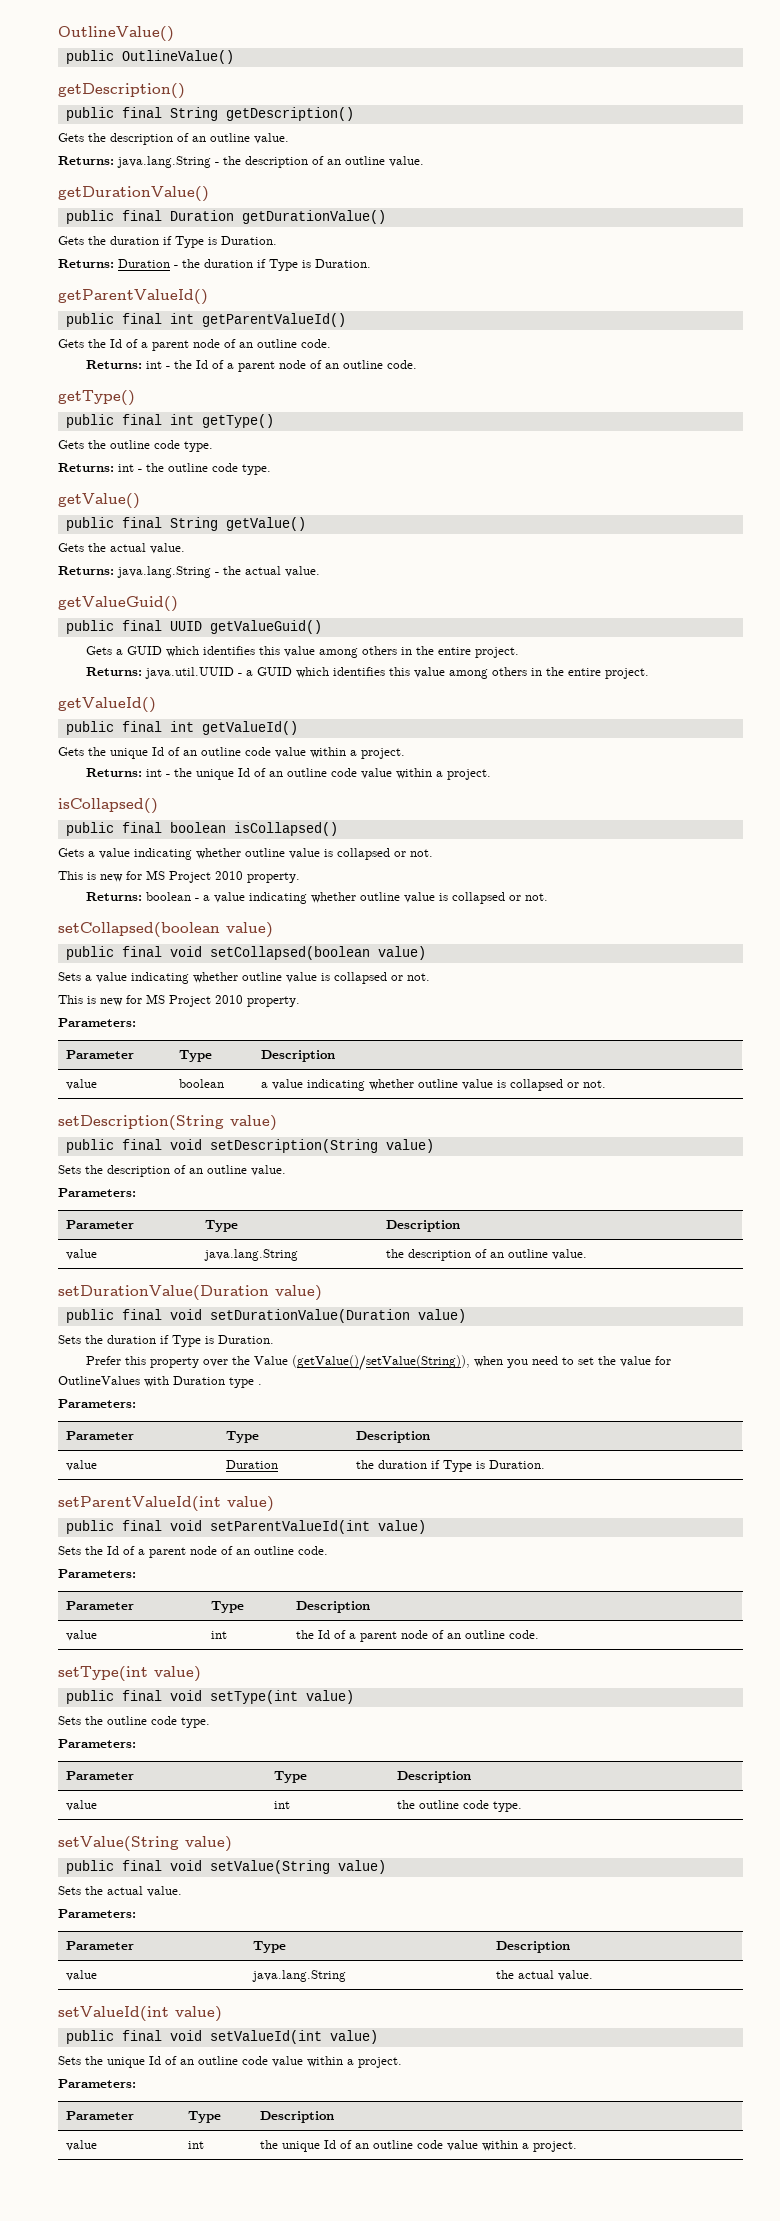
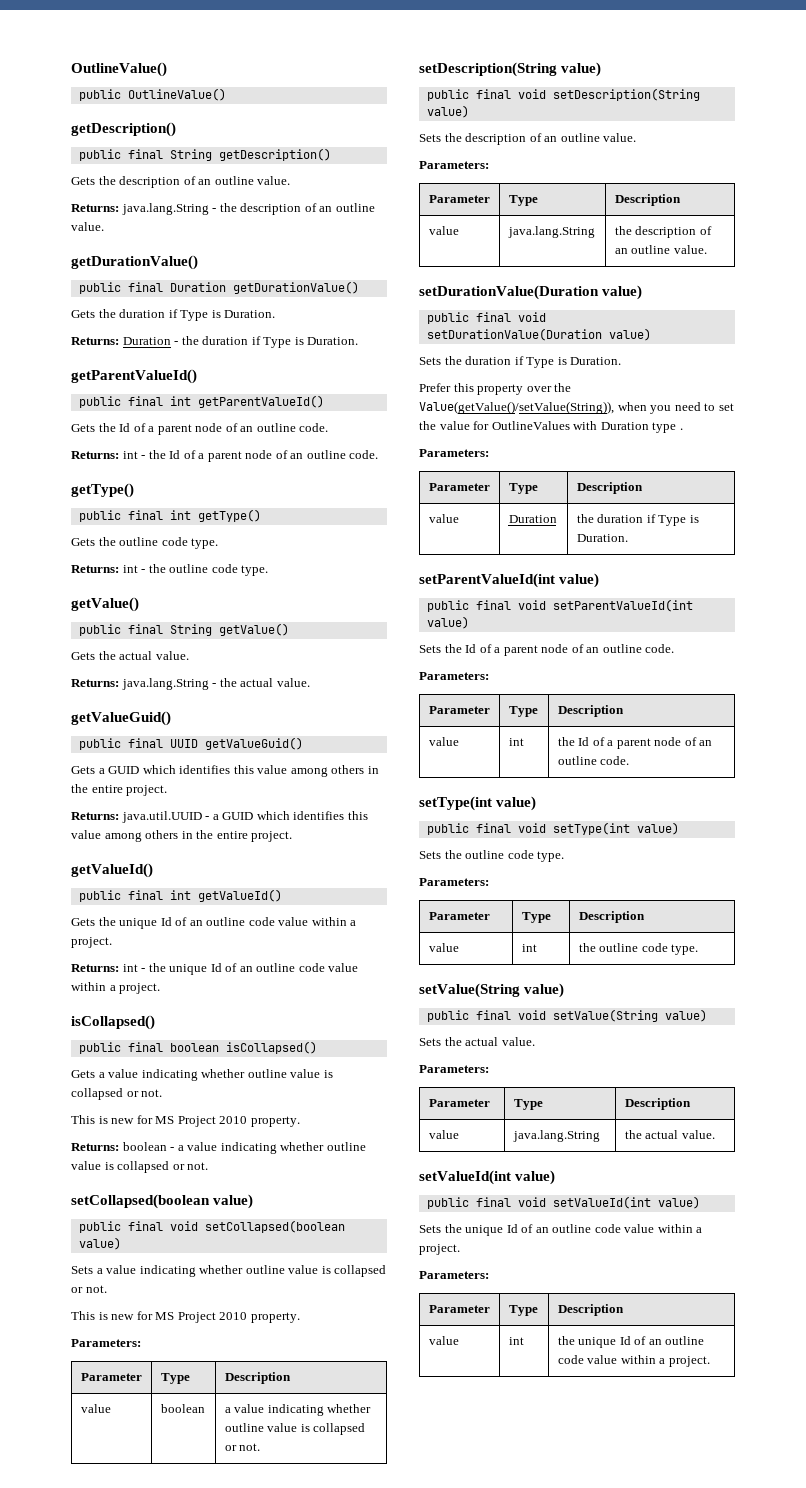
[254,1355,471,1371] Value (getValue()/setValue(String)), -> [419,401,614,414] Value(getValue()/setValue(String)),

